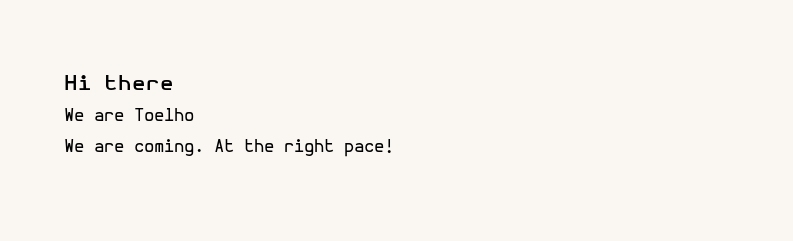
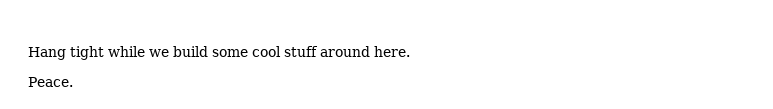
[64,75,174,90] [64,108,194,121] [64,139,394,157] Hi there // We are Toelho // We are coming. At the right pace! -> [28,46,410,60] [28,77,73,87] Hang tight while we build some cool stuff around here. // Peace.

